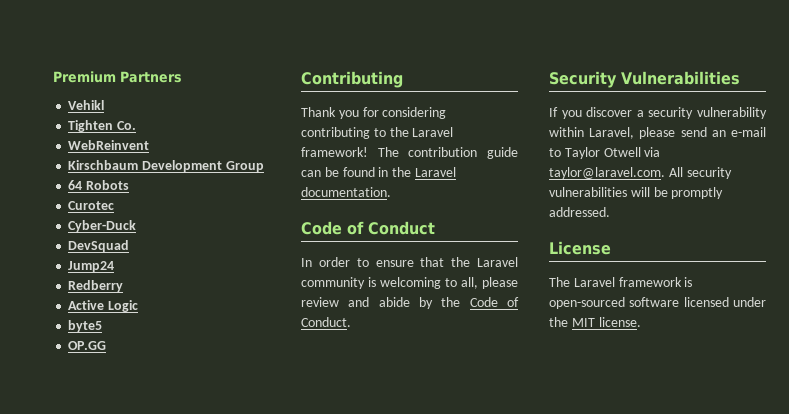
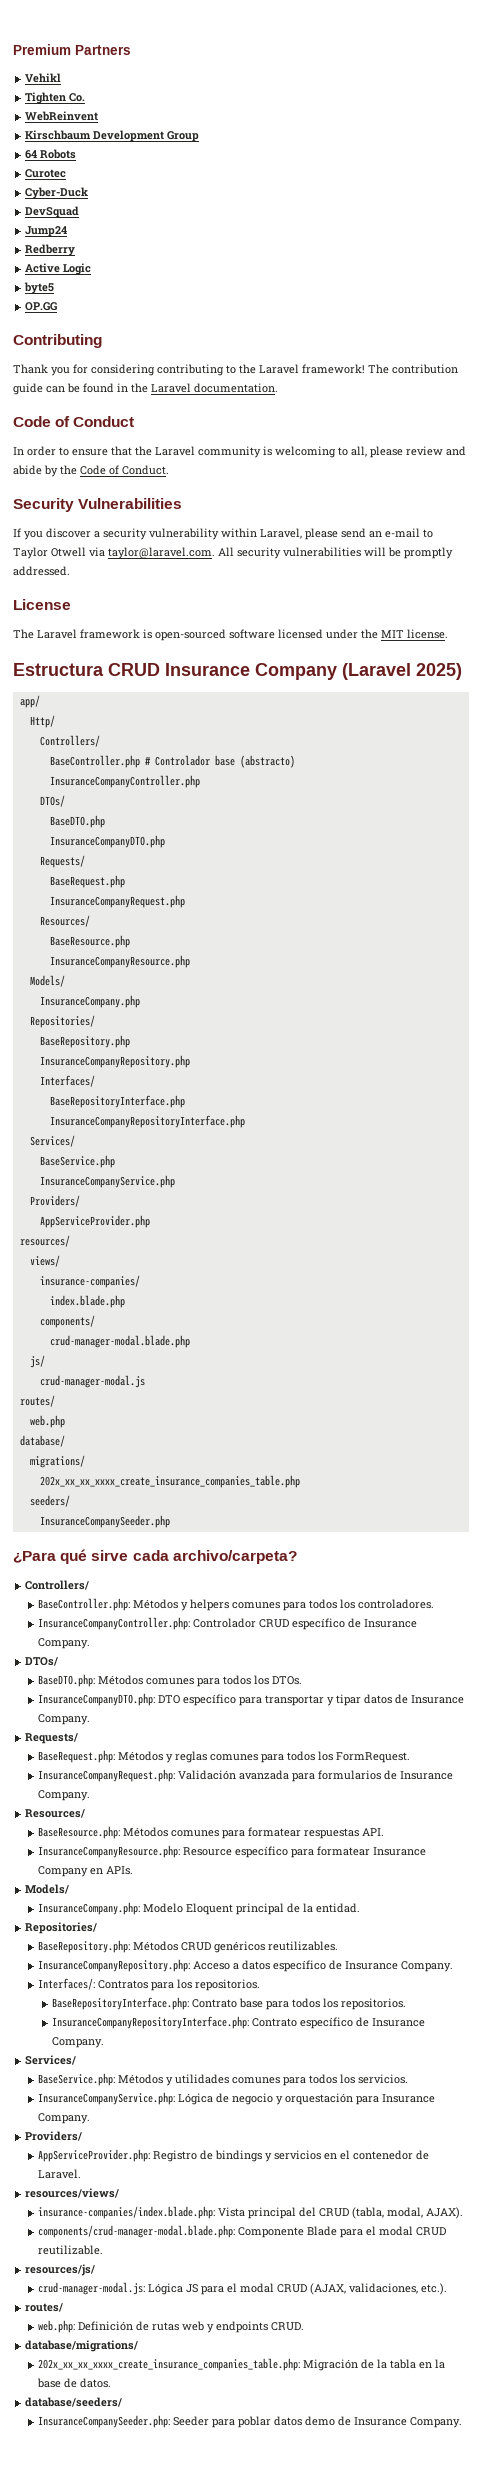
(641, 322) none -> [13,663,462,680] [19,695,40,708] [29,715,55,728] [39,735,100,747] [49,755,295,768] [49,775,200,788] [39,795,65,807] [49,815,105,828] [49,835,165,848] [39,855,85,868] [49,875,125,888] [49,895,185,908] [39,915,90,927] [49,935,130,948] [49,955,190,968] [29,975,65,987] [39,995,140,1008] [29,1015,95,1028] [39,1035,130,1048] [39,1055,190,1068] [39,1075,95,1087] [49,1095,185,1108] [49,1115,245,1128] [29,1135,75,1147] [39,1155,115,1168] [39,1175,175,1188] [29,1195,80,1207] [39,1215,150,1228] [19,1235,70,1247] [29,1255,60,1267] [39,1275,140,1288] [49,1295,125,1308] [39,1315,95,1328] [49,1335,190,1348] [29,1355,45,1368] [39,1375,145,1388] [19,1395,55,1407] [29,1415,65,1428] [19,1435,65,1447] [29,1455,85,1468] [39,1475,300,1488] [29,1495,70,1507] [39,1515,170,1528] [13,1549,297,1564] [25,1580,90,1590] [38,1598,435,1611] [38,1617,418,1630] [38,1638,91,1649] [25,1657,59,1666] [38,1674,303,1687] [38,1693,465,1706] [38,1714,91,1725] [25,1733,79,1744] [38,1750,411,1763] [38,1769,454,1782] [38,1790,91,1801] [25,1809,86,1818] [38,1826,385,1839] [38,1845,427,1858] [38,1866,134,1877] [25,1884,70,1894] [38,1902,361,1915] [25,1922,98,1934] [38,1940,339,1953] [38,1959,454,1972] [38,1978,261,1991] [51,1997,406,2010] [51,2016,425,2029] [51,2037,104,2048] [25,2055,77,2065] [38,2073,409,2086] [38,2092,436,2105] [38,2113,91,2124] [25,2131,83,2141] [38,2149,430,2162] [38,2169,82,2179] [25,2188,120,2198] [38,2206,464,2219] [38,2225,447,2238] [38,2245,104,2255] [25,2264,96,2276] [38,2282,448,2295] [25,2303,64,2312] [38,2320,305,2333] [25,2340,139,2352] [38,2358,446,2371] [37,2378,112,2388] [25,2397,123,2407] [38,2415,463,2428] // Estructura CRUD Insurance Company (Laravel 2025) // app/ // Http/ // Controllers/ // BaseController.php # Controlador base (abstracto) // InsuranceCompanyController.php // DTOs/ // BaseDTO.php // InsuranceCompanyDTO.php // Requests/ // BaseRequest.php // InsuranceCompanyRequest.php // Resources/ // BaseResource.php // InsuranceCompanyResource.php // Models/ // InsuranceCompany.php // Repositories/ // BaseRepository.php // InsuranceCompanyRepository.php // Interfaces/ // BaseRepositoryInterface.php // InsuranceCompanyRepositoryInterface.php // Services/ // BaseService.php // InsuranceCompanyService.php // Providers/ // AppServiceProvider.php // resources/ // views/ // insurance-companies/ // index.blade.php // components/ // crud-manager-modal.blade.php // js/ // crud-manager-modal.js // routes/ // web.php // database/ // migrations/ // 202x_xx_xx_xxxx_create_insurance_companies_table.php // seeders/ // InsuranceCompanySeeder.php // ¿Para qué sirve cada archivo/carpeta? // Controllers/ // BaseController.php: Métodos y helpers comunes para todos los controladores. // InsuranceCompanyController.php: Controlador CRUD específico de Insurance Company. // DTOs/ // BaseDTO.php: Métodos comunes para todos los DTOs. // InsuranceCompanyDTO.php: DTO específico para transportar y tipar datos de Insurance Company. // Requests/ // BaseRequest.php: Métodos y reglas comunes para todos los FormRequest. // InsuranceCompanyRequest.php: Validación avanzada para formularios de Insurance Company. // Resources/ // BaseResource.php: Métodos comunes para formatear respuestas API. // InsuranceCompanyResource.php: Resource específico para formatear Insurance Company en APIs. // Models/ // InsuranceCompany.php: Modelo Eloquent principal de la entidad. // Repositories/ // BaseRepository.php: Métodos CRUD genéricos reutilizables. // InsuranceCompanyRepository.php: Acceso a datos específico de Insurance Company. // Interfaces/: Contratos para los repositorios. // BaseRepositoryInterface.php: Contrato base para todos los repositorios. // InsuranceCompanyRepositoryInterface.php: Contrato específico de Insurance Company. // Services/ // BaseService.php: Métodos y utilidades comunes para todos los servicios. // InsuranceCompanyService.php: Lógica de negocio y orquestación para Insurance Company. // Providers/ // AppServiceProvider.php: Registro de bindings y servicios en el contenedor de Laravel. // resources/views/ // insurance-companies/index.blade.php: Vista principal del CRUD (tabla, modal, AJAX). // components/crud-manager-modal.blade.php: Componente Blade para el modal CRUD reutilizable. // resources/js/ // crud-manager-modal.js: Lógica JS para el modal CRUD (AJAX, validaciones, etc.). // routes/ // web.php: Definición de rutas web y endpoints CRUD. // database/migrations/ // 202x_xx_xx_xxxx_create_insurance_companies_table.php: Migración de la tabla en la base de datos. // database/seeders/ // InsuranceCompanySeeder.php: Seeder para poblar datos demo de Insurance Company.

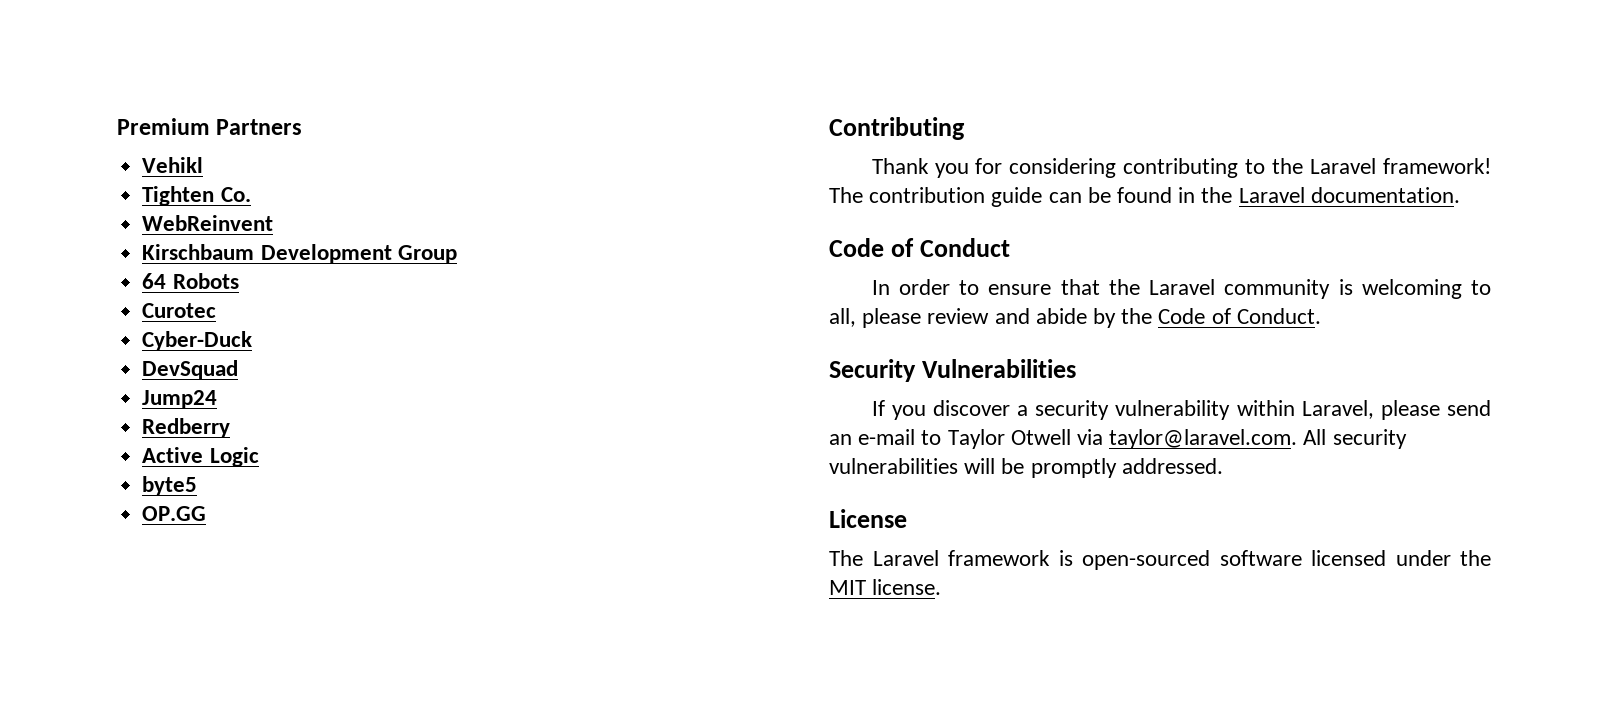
[13,663,462,680] [19,695,40,708] [29,715,55,728] [39,735,100,747] [49,755,295,768] [49,775,200,788] [39,795,65,807] [49,815,105,828] [49,835,165,848] [39,855,85,868] [49,875,125,888] [49,895,185,908] [39,915,90,927] [49,935,130,948] [49,955,190,968] [29,975,65,987] [39,995,140,1008] [29,1015,95,1028] [39,1035,130,1048] [39,1055,190,1068] [39,1075,95,1087] [49,1095,185,1108] [49,1115,245,1128] [29,1135,75,1147] [39,1155,115,1168] [39,1175,175,1188] [29,1195,80,1207] [39,1215,150,1228] [19,1235,70,1247] [29,1255,60,1267] [39,1275,140,1288] [49,1295,125,1308] [39,1315,95,1328] [49,1335,190,1348] [29,1355,45,1368] [39,1375,145,1388] [19,1395,55,1407] [29,1415,65,1428] [19,1435,65,1447] [29,1455,85,1468] [39,1475,300,1488] [29,1495,70,1507] [39,1515,170,1528] [13,1549,297,1564] [25,1580,90,1590] [38,1598,435,1611] [38,1617,418,1630] [38,1638,91,1649] [25,1657,59,1666] [38,1674,303,1687] [38,1693,465,1706] [38,1714,91,1725] [25,1733,79,1744] [38,1750,411,1763] [38,1769,454,1782] [38,1790,91,1801] [25,1809,86,1818] [38,1826,385,1839] [38,1845,427,1858] [38,1866,134,1877] [25,1884,70,1894] [38,1902,361,1915] [25,1922,98,1934] [38,1940,339,1953] [38,1959,454,1972] [38,1978,261,1991] [51,1997,406,2010] [51,2016,425,2029] [51,2037,104,2048] [25,2055,77,2065] [38,2073,409,2086] [38,2092,436,2105] [38,2113,91,2124] [25,2131,83,2141] [38,2149,430,2162] [38,2169,82,2179] [25,2188,120,2198] [38,2206,464,2219] [38,2225,447,2238] [38,2245,104,2255] [25,2264,96,2276] [38,2282,448,2295] [25,2303,64,2312] [38,2320,305,2333] [25,2340,139,2352] [38,2358,446,2371] [37,2378,112,2388] [25,2397,123,2407] [38,2415,463,2428] // Estructura CRUD Insurance Company (Laravel 2025) // app/ // Http/ // Controllers/ // BaseController.php # Controlador base (abstracto) // InsuranceCompanyController.php // DTOs/ // BaseDTO.php // InsuranceCompanyDTO.php // Requests/ // BaseRequest.php // InsuranceCompanyRequest.php // Resources/ // BaseResource.php // InsuranceCompanyResource.php // Models/ // InsuranceCompany.php // Repositories/ // BaseRepository.php // InsuranceCompanyRepository.php // Interfaces/ // BaseRepositoryInterface.php // InsuranceCompanyRepositoryInterface.php // Services/ // BaseService.php // InsuranceCompanyService.php // Providers/ // AppServiceProvider.php // resources/ // views/ // insurance-companies/ // index.blade.php // components/ // crud-manager-modal.blade.php // js/ // crud-manager-modal.js // routes/ // web.php // database/ // migrations/ // 202x_xx_xx_xxxx_create_insurance_companies_table.php // seeders/ // InsuranceCompanySeeder.php // ¿Para qué sirve cada archivo/carpeta? // Controllers/ // BaseController.php: Métodos y helpers comunes para todos los controladores. // InsuranceCompanyController.php: Controlador CRUD específico de Insurance Company. // DTOs/ // BaseDTO.php: Métodos comunes para todos los DTOs. // InsuranceCompanyDTO.php: DTO específico para transportar y tipar datos de Insurance Company. // Requests/ // BaseRequest.php: Métodos y reglas comunes para todos los FormRequest. // InsuranceCompanyRequest.php: Validación avanzada para formularios de Insurance Company. // Resources/ // BaseResource.php: Métodos comunes para formatear respuestas API. // InsuranceCompanyResource.php: Resource específico para formatear Insurance Company en APIs. // Models/ // InsuranceCompany.php: Modelo Eloquent principal de la entidad. // Repositories/ // BaseRepository.php: Métodos CRUD genéricos reutilizables. // InsuranceCompanyRepository.php: Acceso a datos específico de Insurance Company. // Interfaces/: Contratos para los repositorios. // BaseRepositoryInterface.php: Contrato base para todos los repositorios. // InsuranceCompanyRepositoryInterface.php: Contrato específico de Insurance Company. // Services/ // BaseService.php: Métodos y utilidades comunes para todos los servicios. // InsuranceCompanyService.php: Lógica de negocio y orquestación para Insurance Company. // Providers/ // AppServiceProvider.php: Registro de bindings y servicios en el contenedor de Laravel. // resources/views/ // insurance-companies/index.blade.php: Vista principal del CRUD (tabla, modal, AJAX). // components/crud-manager-modal.blade.php: Componente Blade para el modal CRUD reutilizable. // resources/js/ // crud-manager-modal.js: Lógica JS para el modal CRUD (AJAX, validaciones, etc.). // routes/ // web.php: Definición de rutas web y endpoints CRUD. // database/migrations/ // 202x_xx_xx_xxxx_create_insurance_companies_table.php: Migración de la tabla en la base de datos. // database/seeders/ // InsuranceCompanySeeder.php: Seeder para poblar datos demo de Insurance Company. -> (942, 587) none

